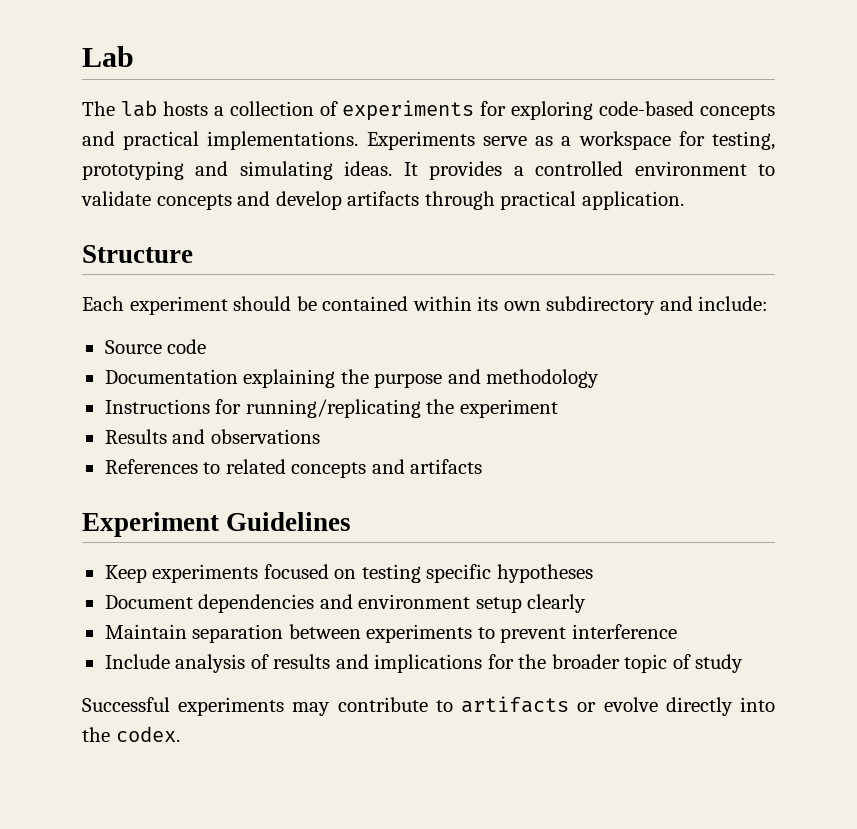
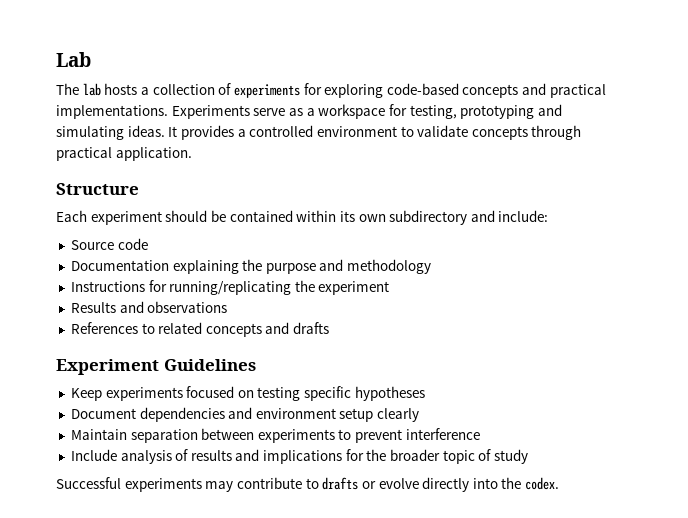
[237,191,420,210] and develop artifacts -> (528, 133) none
[410,459,483,474] artifacts -> [293,322,330,334] drafts
[461,696,570,713] artifacts -> [322,477,359,490] drafts

